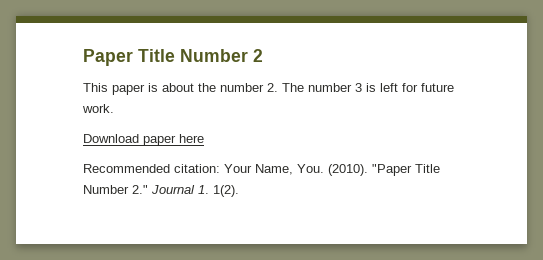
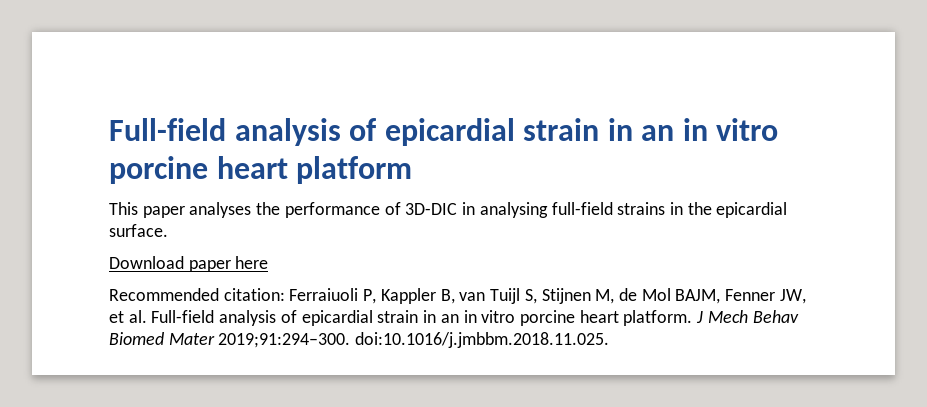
[83,49,263,66] [83,83,454,95] [82,104,114,113] Paper Title Number 2 // This paper is about the number 2. The number 3 is left for future work. -> [109,118,779,146] [109,156,413,184] [109,202,788,218] [109,224,168,237] Full-field analysis of epicardial strain in an in vitro porcine heart platform // This paper analyses the performance of 3D-DIC in analysing full-field strains in the epicardial surface.
[224,164,440,176] [83,185,239,197] Your Name, You. (2010). "Paper Title Number 2." Journal 1. 1(2). -> [289,288,806,304] [109,310,799,326] [109,332,610,348] Ferraiuoli P, Kappler B, van Tuijl S, Stijnen M, de Mol BAJM, Fenner JW, et al. Full-field analysis of epicardial strain in an in vitro porcine heart platform. J Mech Behav Biomed Mater 2019;91:294–300. doi:10.1016/j.jmbbm.2018.11.025.

